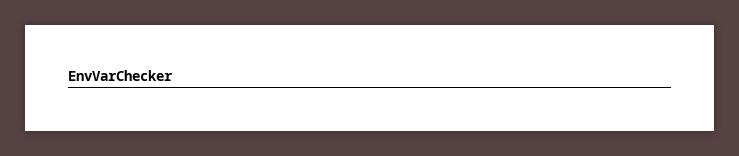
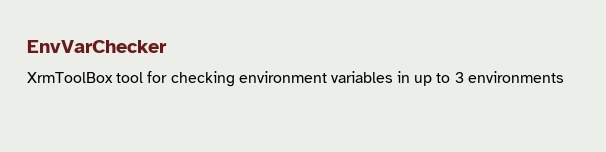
(173, 75) none -> [27,71,564,87] // XrmToolBox tool for checking environment variables in up to 3 environments

